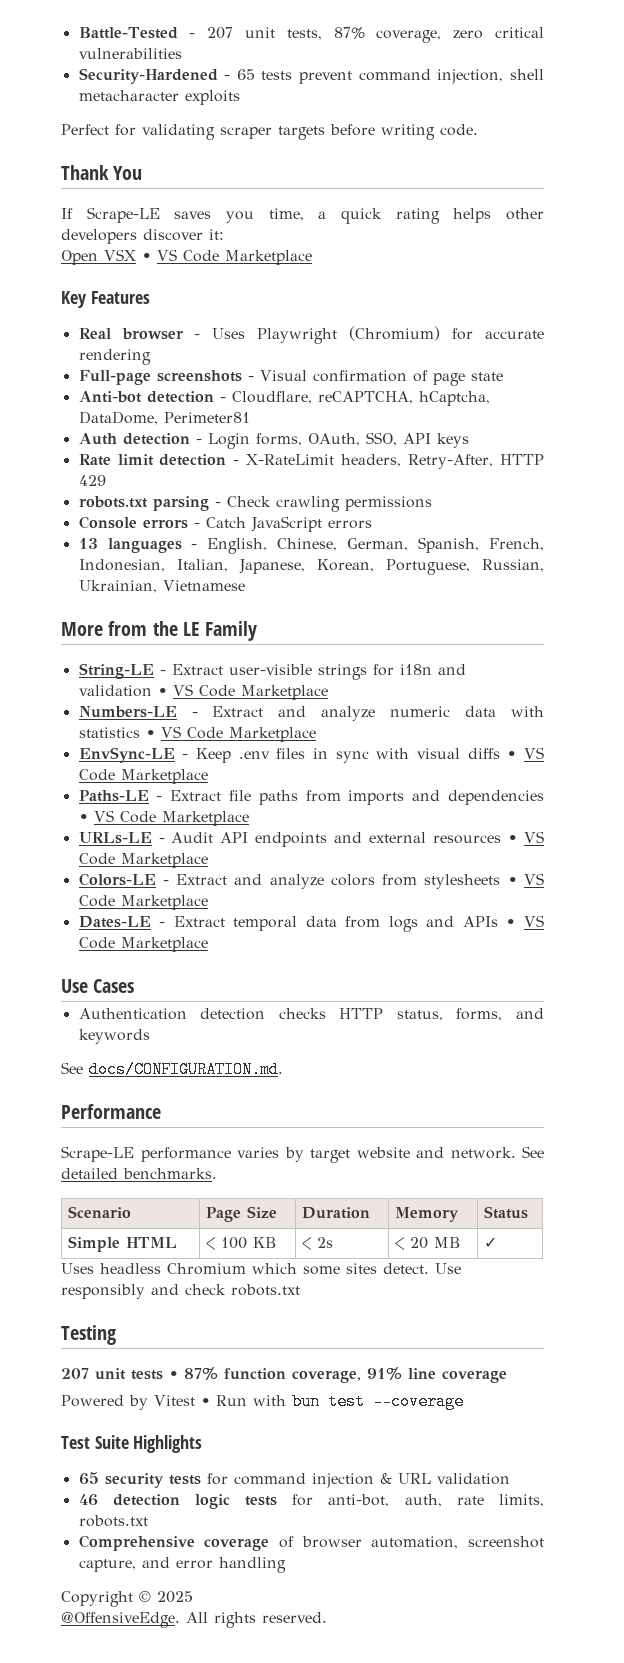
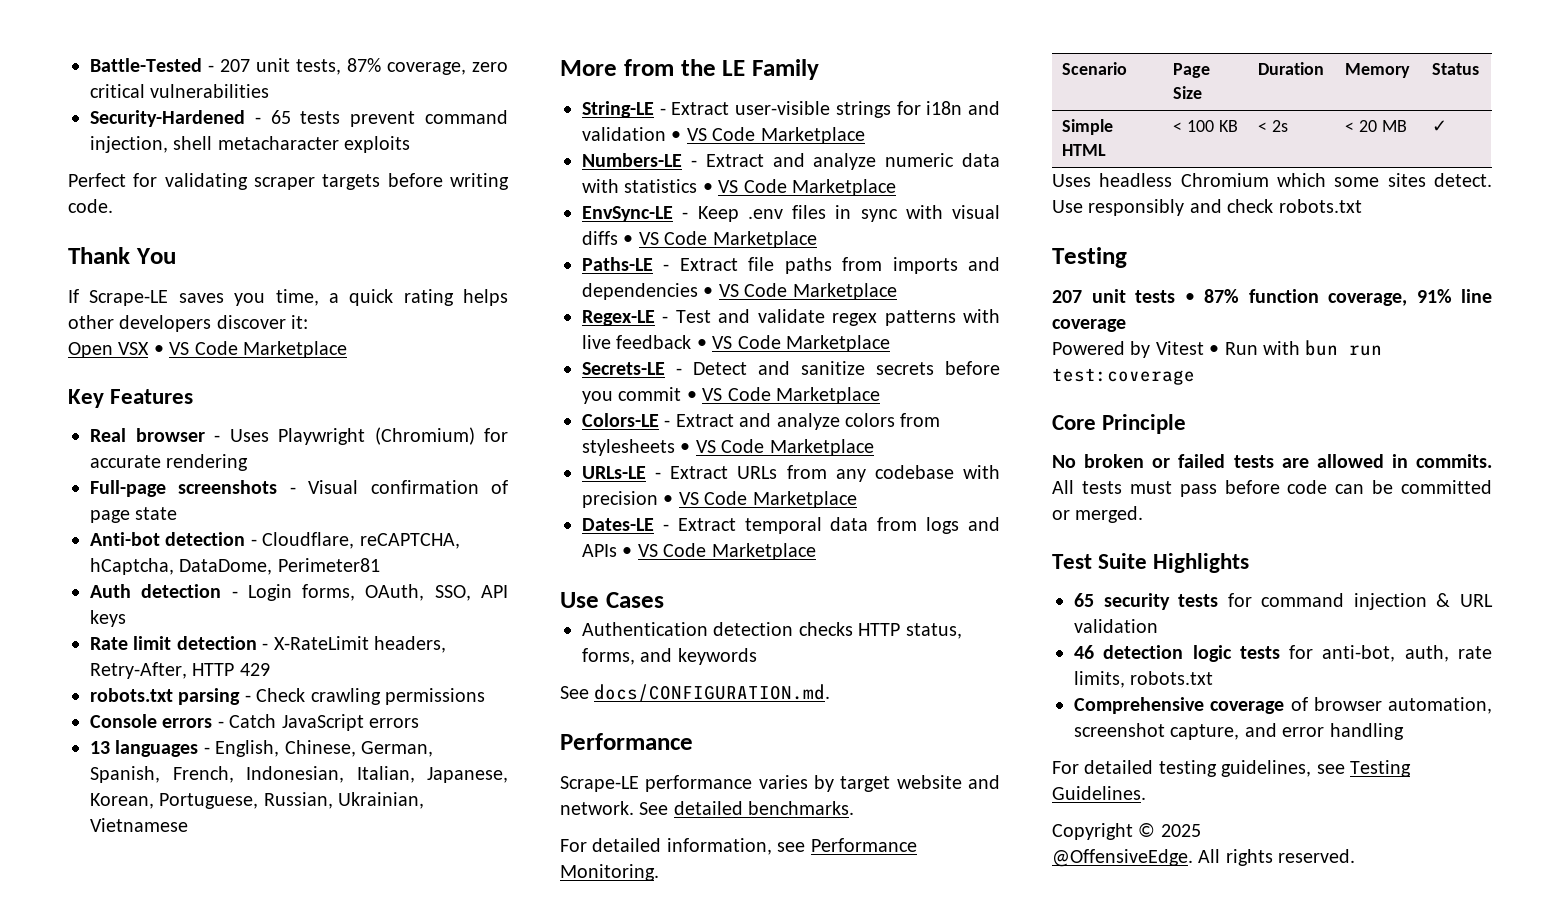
[78,832,502,847] URLs-LE - Audit API endpoints and external resources -> [582,309,1000,326] [582,335,890,352] [582,361,1000,375] [582,387,682,404] Regex-LE - Test and validate regex patterns with live feedback • VS Code Marketplace // Secrets-LE - Detect and sanitize secrets before you commit
(208, 902) none -> [582,465,1000,482] [582,491,857,508] // URLs-LE - Extract URLs from any codebase with precision • VS Code Marketplace
(217, 1173) none -> [560,838,917,855] [560,864,659,881] // For detailed information, see Performance Monitoring.
[327,1393,464,1410] test --coverage -> [1349,345,1383,356] [1052,368,1195,385] [1052,414,1187,434] [1052,454,1492,468] [1052,480,1492,497] [1052,506,1144,523] run test:coverage // Core Principle // No broken or failed tests are allowed in commits. All tests must pass before code can be committed or merged.
(286, 1565) none -> [1052,760,1411,777] [1052,786,1146,800] // For detailed testing guidelines, see Testing Guidelines.

